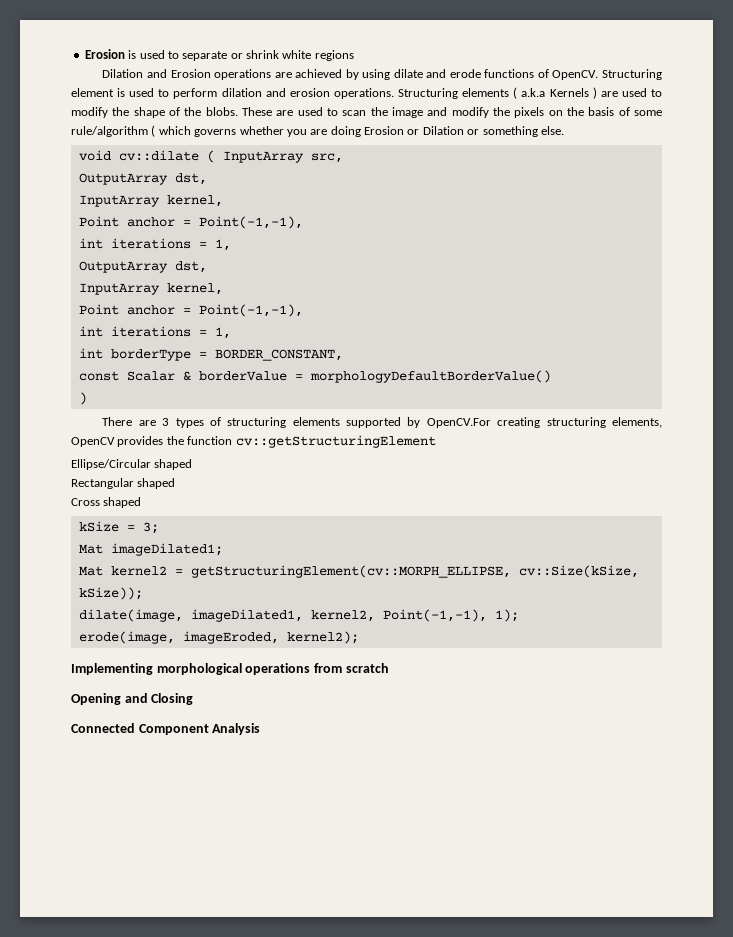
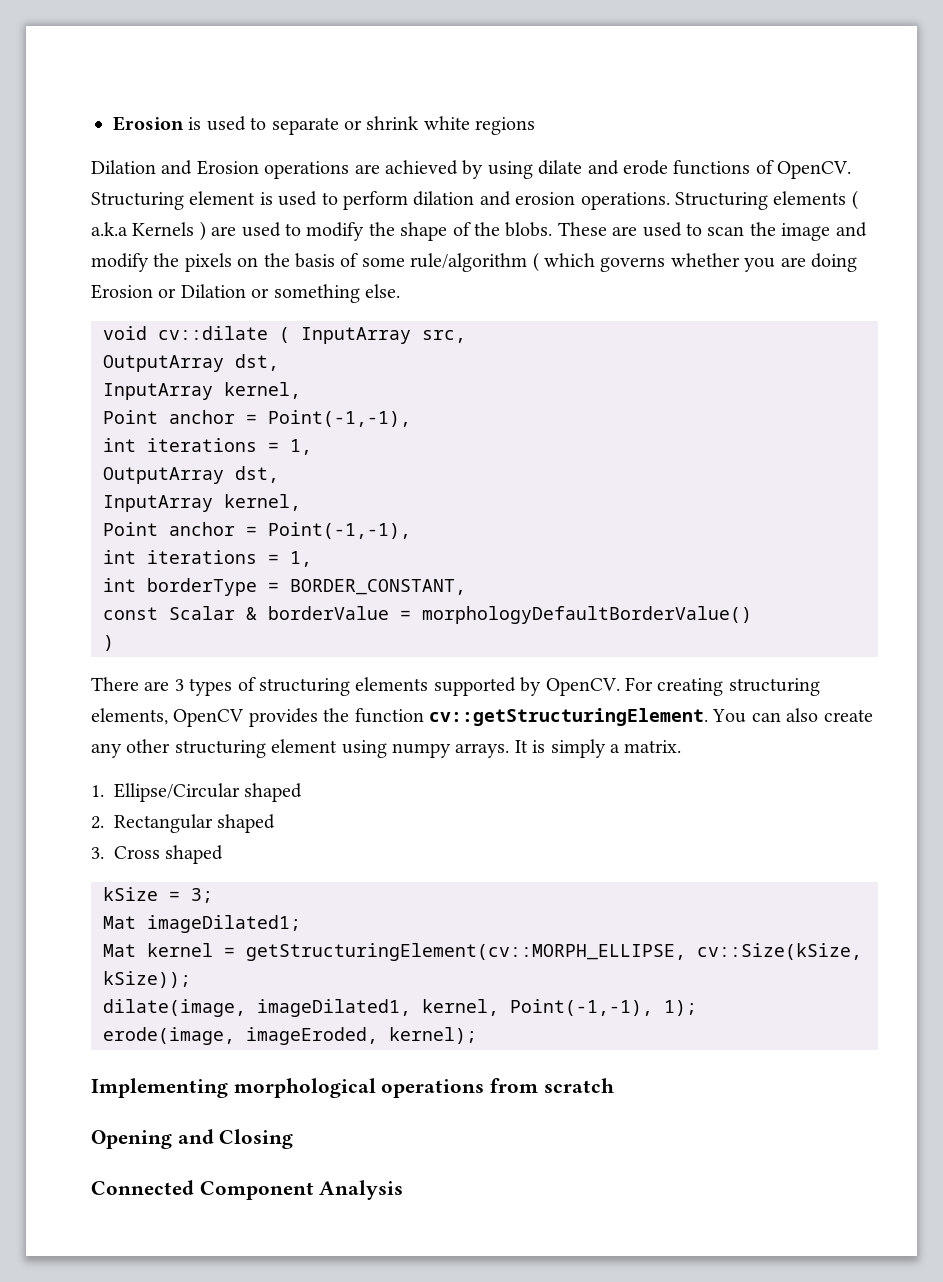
[426,418,491,428] OpenCV.For -> [545,677,653,696] OpenCV. For
[235,435,436,448] cv::getStructuringElement // -> [429,708,873,726] [91,739,682,758] [91,785,104,797] cv::getStructuringElement. You can also create any other structuring element using numpy arrays. It is simply a matrix. // 1.
(193, 464) none -> [91,816,104,829] 2.
(176, 483) none -> [91,847,104,859] 3.
[110,566,167,576] kernel2 -> [147,943,213,957] kernel
[310,610,375,622] kernel2, -> [422,999,499,1016] kernel,
[286,631,359,644] kernel2); -> [389,1027,477,1044] kernel);

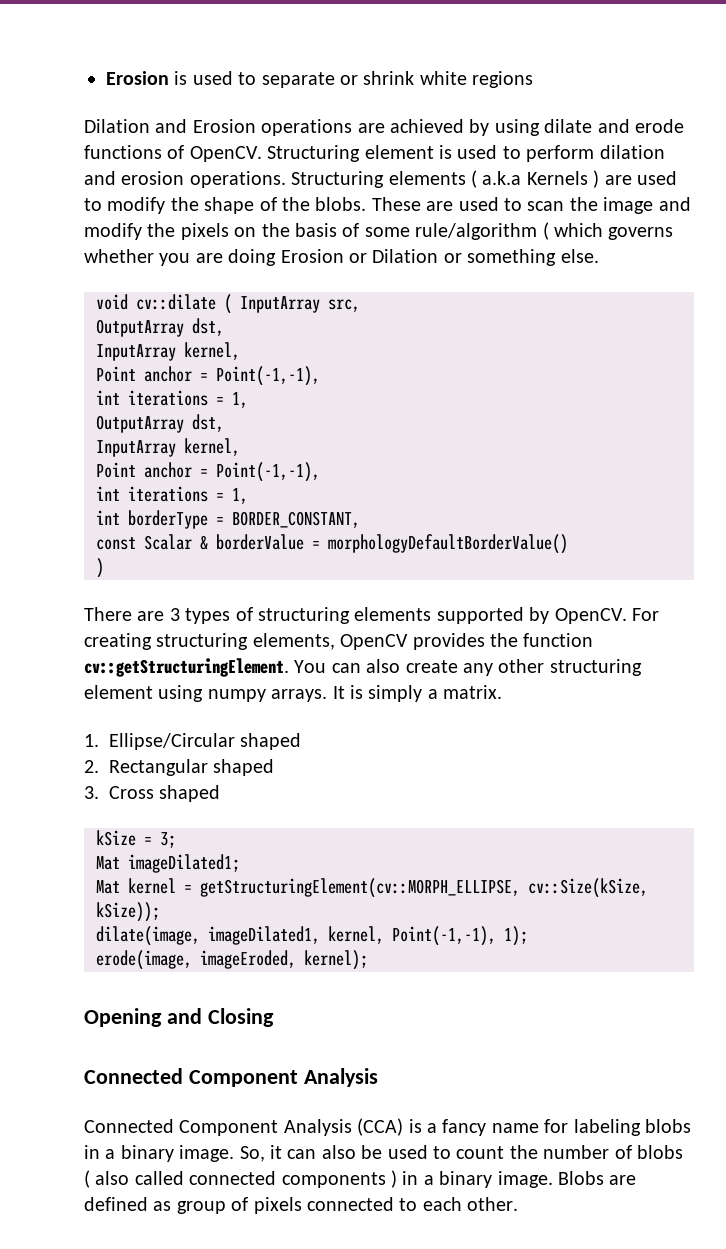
[91,1078,614,1098] // Implementing morphological operations from scratch -> (368, 960) none
(404, 1190) none -> [84,1118,691,1136] [84,1145,683,1162] [84,1170,637,1188] [84,1197,519,1214] // Connected Component Analysis (CCA) is a fancy name for labeling blobs in a binary image. So, it can also be used to count the number of blobs ( also called connected components ) in a binary image. Blobs are defined as group of pixels connected to each other.

